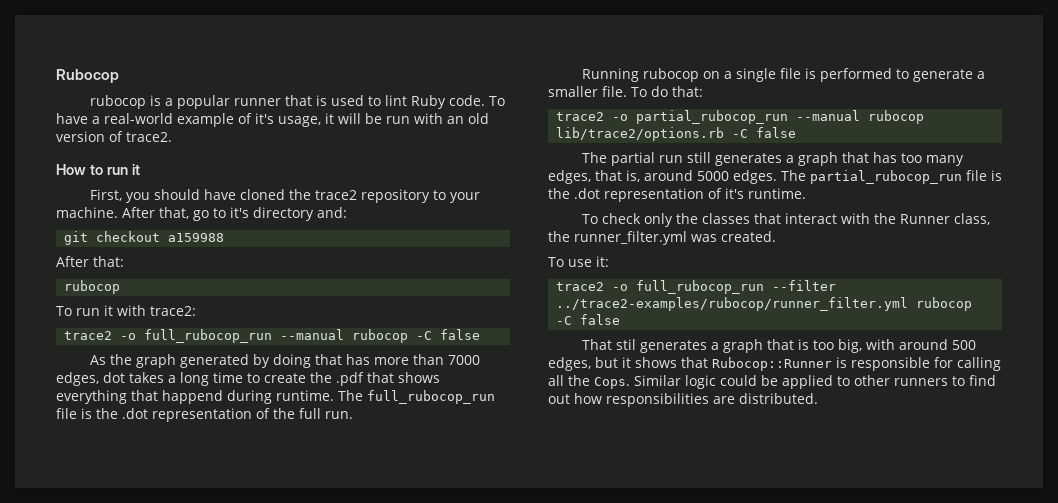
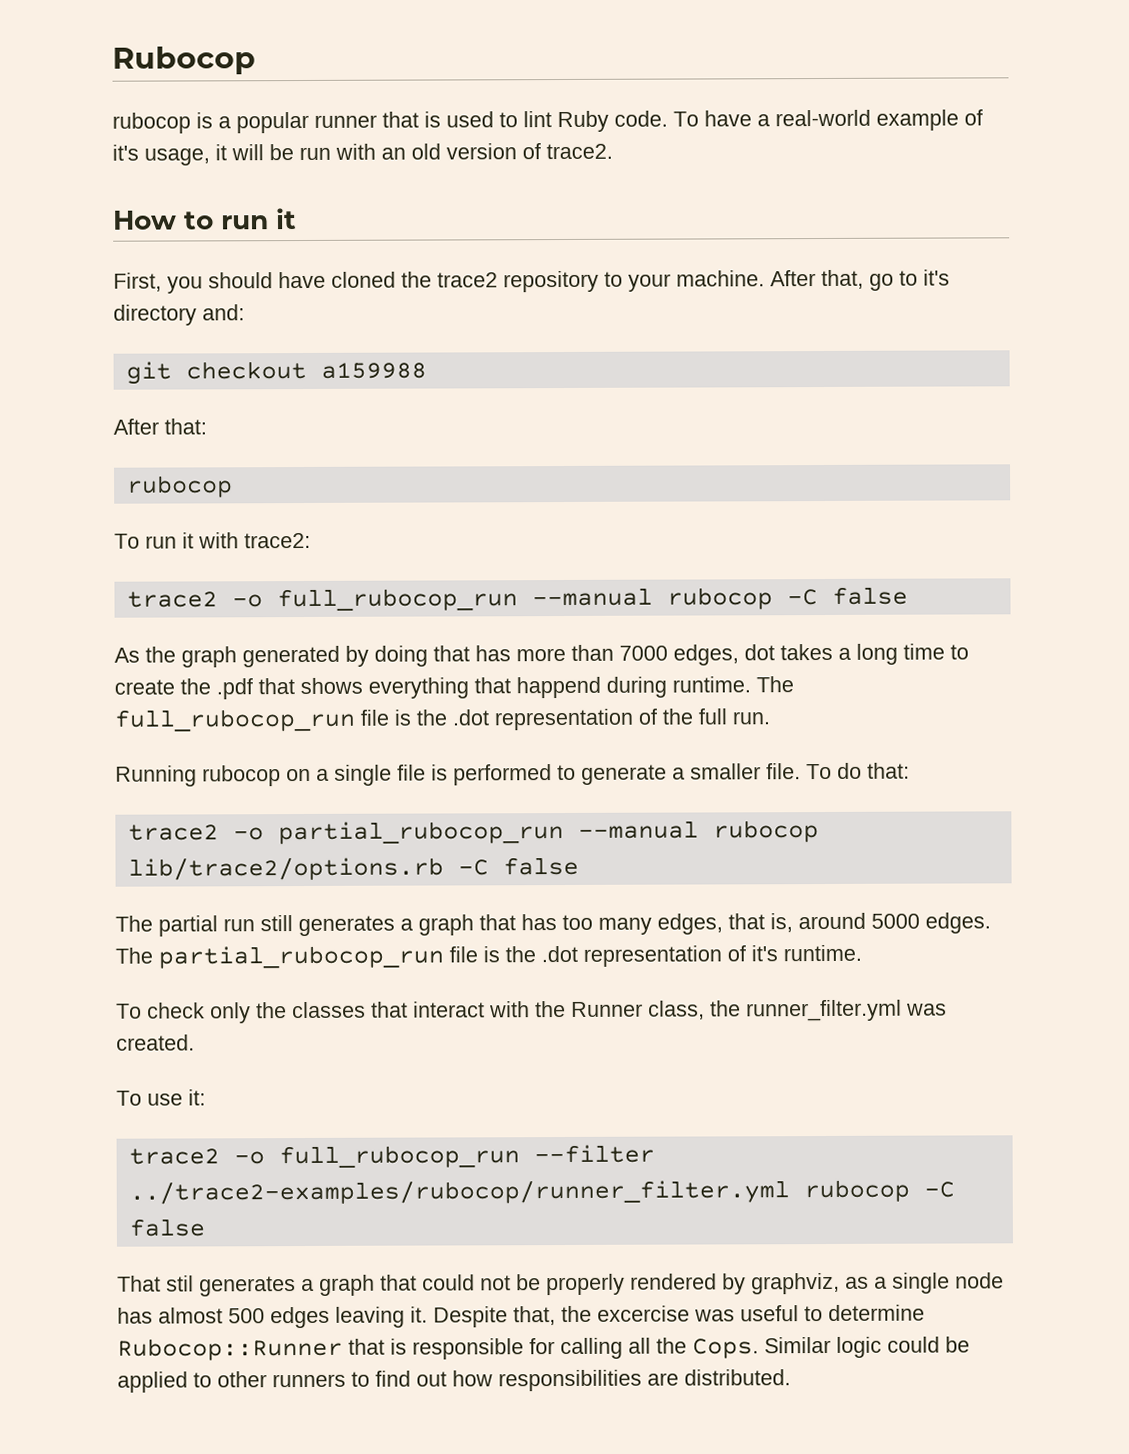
[797,339,976,353] [548,357,832,371] is too big, with around 500 edges, but it shows that Rubocop::Runner -> [422,1272,1004,1296] [117,1304,925,1329] [117,1337,385,1361] could not be properly rendered by graphviz, as a single node has almost 500 edges leaving it. Despite that, the excercise was useful to determine Rubocop::Runner that

